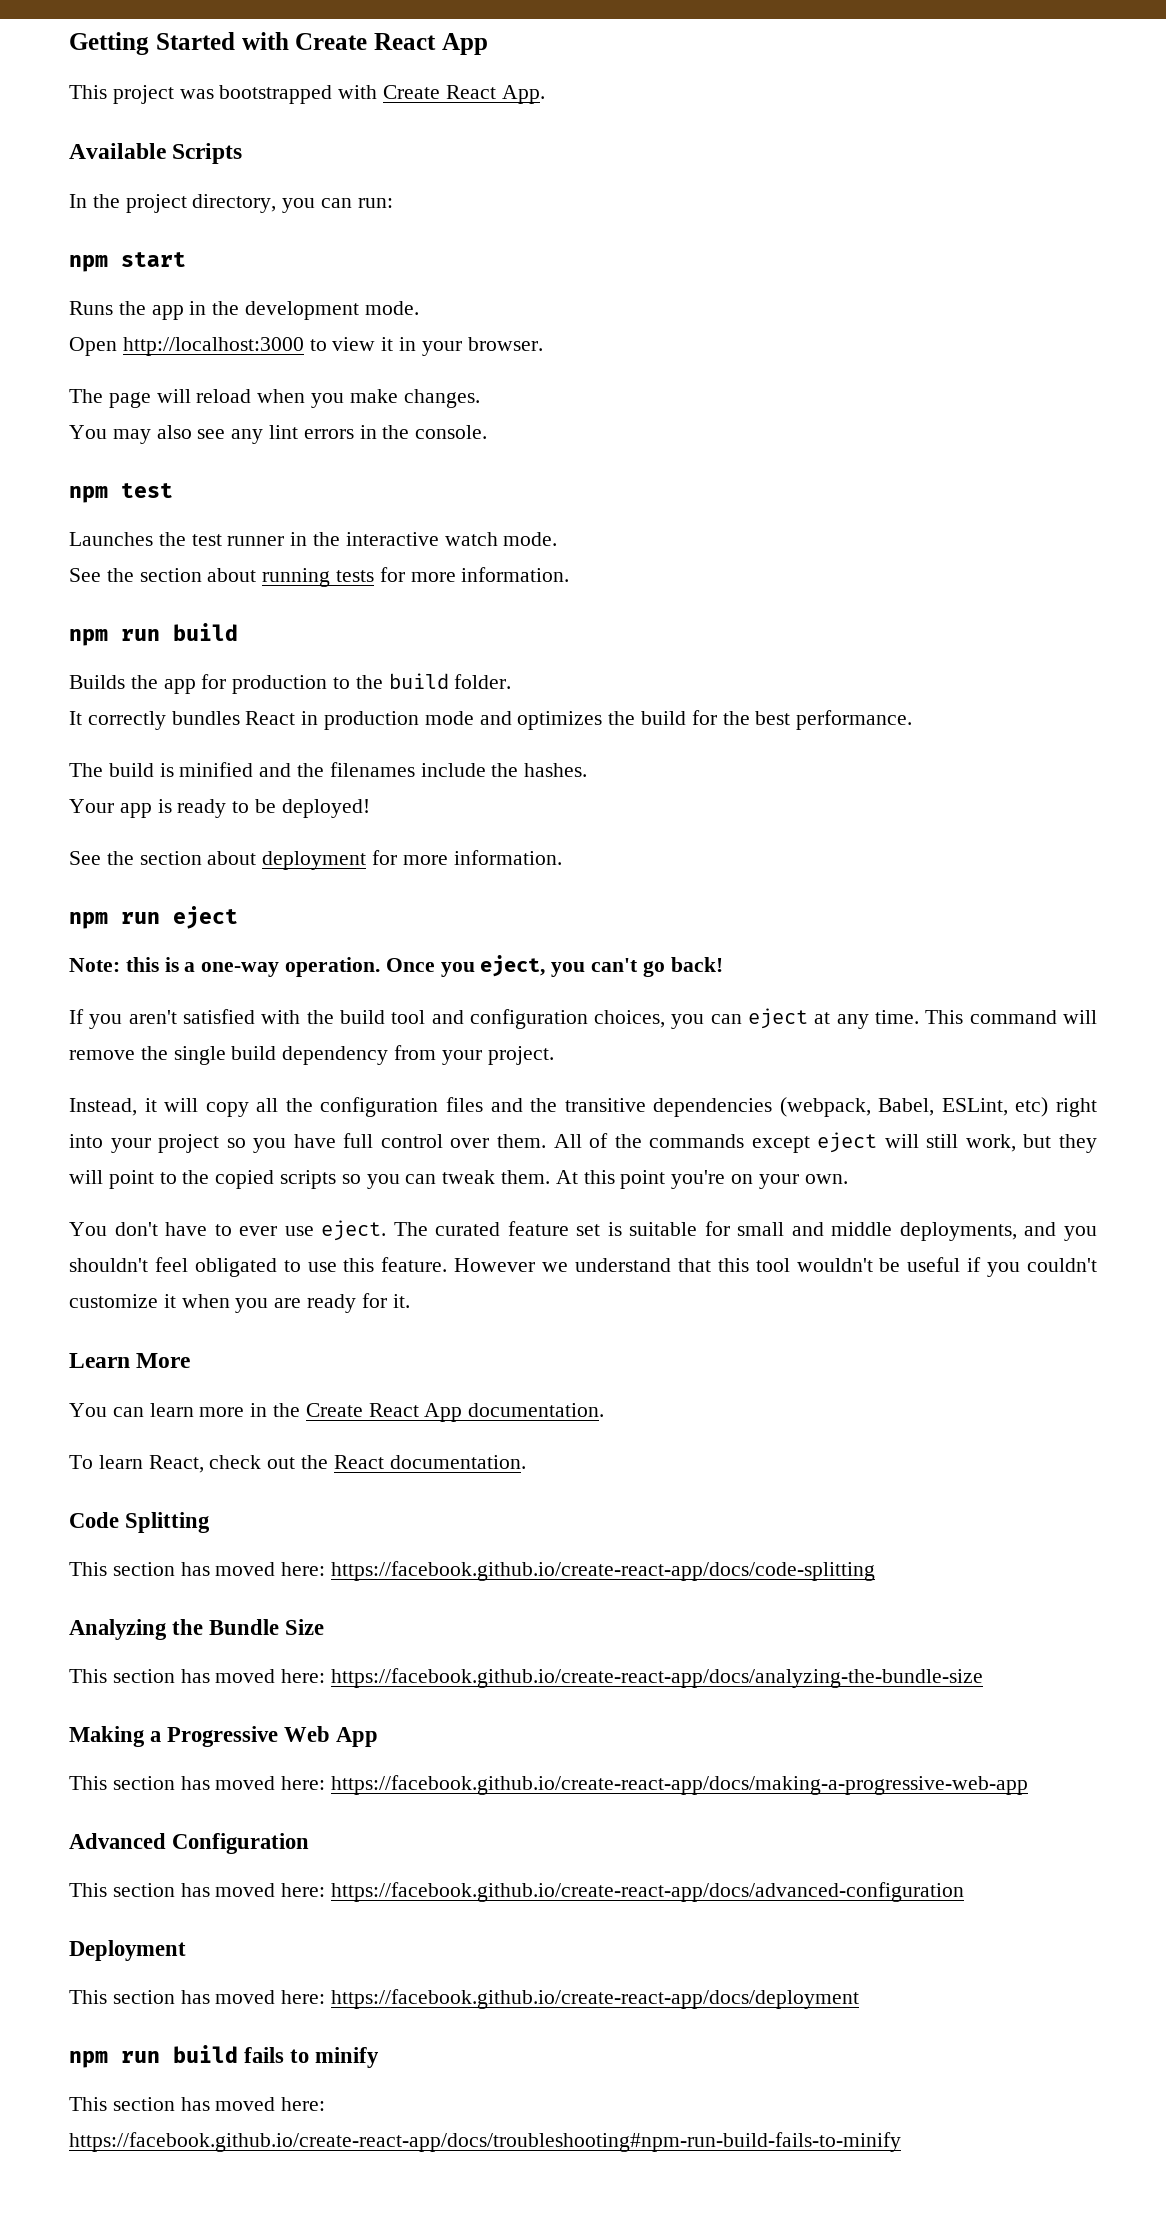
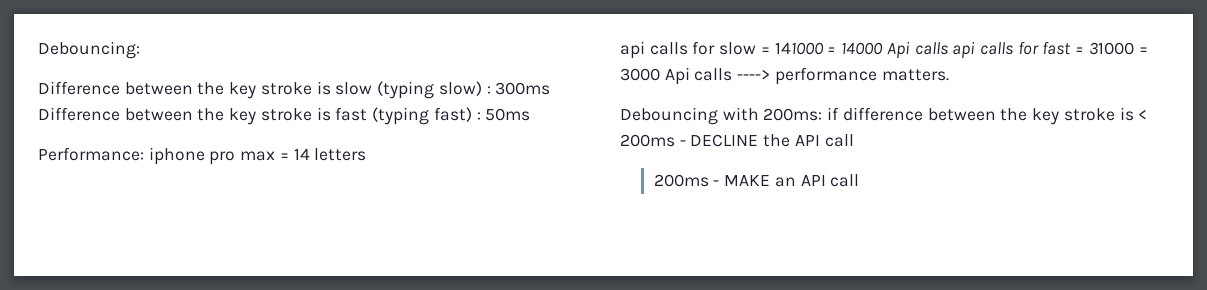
[69,32,488,55] [69,85,545,104] [69,143,243,164] [69,194,393,213] [69,252,186,272] [69,301,419,320] [69,337,543,356] [69,389,480,408] [69,425,488,444] [69,483,173,503] [69,532,558,546] [69,567,570,587] [69,623,238,646] [69,673,512,694] [69,710,913,730] [69,762,588,777] [69,799,370,818] [69,850,562,870] [69,906,238,929] [69,955,723,977] [69,1008,1097,1029] [69,1045,554,1065] [69,1097,1097,1117] [69,1132,1097,1153] [69,1170,848,1189] [69,1220,1097,1241] [69,1257,1098,1277] [69,1293,410,1313] [69,1353,191,1368] [69,1403,605,1422] [69,1455,526,1473] [69,1512,211,1533] [69,1561,876,1581] [69,1619,325,1640] [69,1668,984,1688] [69,1726,379,1747] [69,1775,1029,1795] [69,1833,310,1854] [69,1882,965,1902] [69,1940,186,1961] [69,1989,860,2009] [69,2045,380,2068] [69,2097,326,2111] [69,2132,901,2152] Getting Started with Create React App // This project was bootstrapped with Create React App. // Available Scripts // In the project directory, you can run: // npm start // Runs the app in the development mode. // Open http://localhost:3000 to view it in your browser. // The page will reload when you make changes. // You may also see any lint errors in the console. // npm test // Launches the test runner in the interactive watch mode. // See the section about running tests for more information. // npm run build // Builds the app for production to the build folder. // It correctly bundles React in production mode and optimizes the build for the best performance. // The build is minified and the filenames include the hashes. // Your app is ready to be deployed! // See the section about deployment for more information. // npm run eject // Note: this is a one-way operation. Once you eject, you can't go back! // If you aren't satisfied with the build tool and configuration choices, you can eject at any time. This command will remove the single build dependency from your project. // Instead, it will copy all the configuration files and the transitive dependencies (webpack, Babel, ESLint, etc) right into your project so you have full control over them. All of the commands except eject will still work, but they will point to the copied scripts so you can tweak them. At this point you're on your own. // You don't have to ever use eject. The curated feature set is suitable for small and middle deployments, and you shouldn't feel obligated to use this feature. However we understand that this tool wouldn't be useful if you couldn't customize it when you are ready for it. // Learn More // You can learn more in the Create React App documentation. // To learn React, check out the React documentation. // Code Splitting // This section has moved here: https://facebook.github.io/create-react-app/docs/code-splitting // Analyzing the Bundle Size // This section has moved here: https://facebook.github.io/create-react-app/docs/analyzing-the-bundle-size // Making a Progressive Web App // This section has moved here: https://facebook.github.io/create-react-app/docs/making-a-progressive-web-app // Advanced Configuration // This section has moved here: https://facebook.github.io/create-react-app/docs/advanced-configuration // Deployment // This section has moved here: https://facebook.github.io/create-react-app/docs/deployment // npm run build fails to minify // This section has moved here: https://facebook.github.io/create-react-app/docs/troubleshooting#npm-run-build-fails-to-minify -> [38,41,140,59] [38,81,551,99] [38,107,531,125] [38,147,367,165] [620,41,1148,59] [620,67,949,85] [620,107,1148,125] [620,134,854,147] [653,174,860,187] Debouncing: // Difference between the key stroke is slow (typing slow) : 300ms Difference between the key stroke is fast (typing fast) : 50ms // Performance: iphone pro max = 14 letters // api calls for slow = 141000 = 14000 Api calls api calls for fast = 31000 = 3000 Api calls ----> performance matters. // Debouncing with 200ms: if difference between the key stroke is < 200ms - DECLINE the API call // 200ms - MAKE an API call

